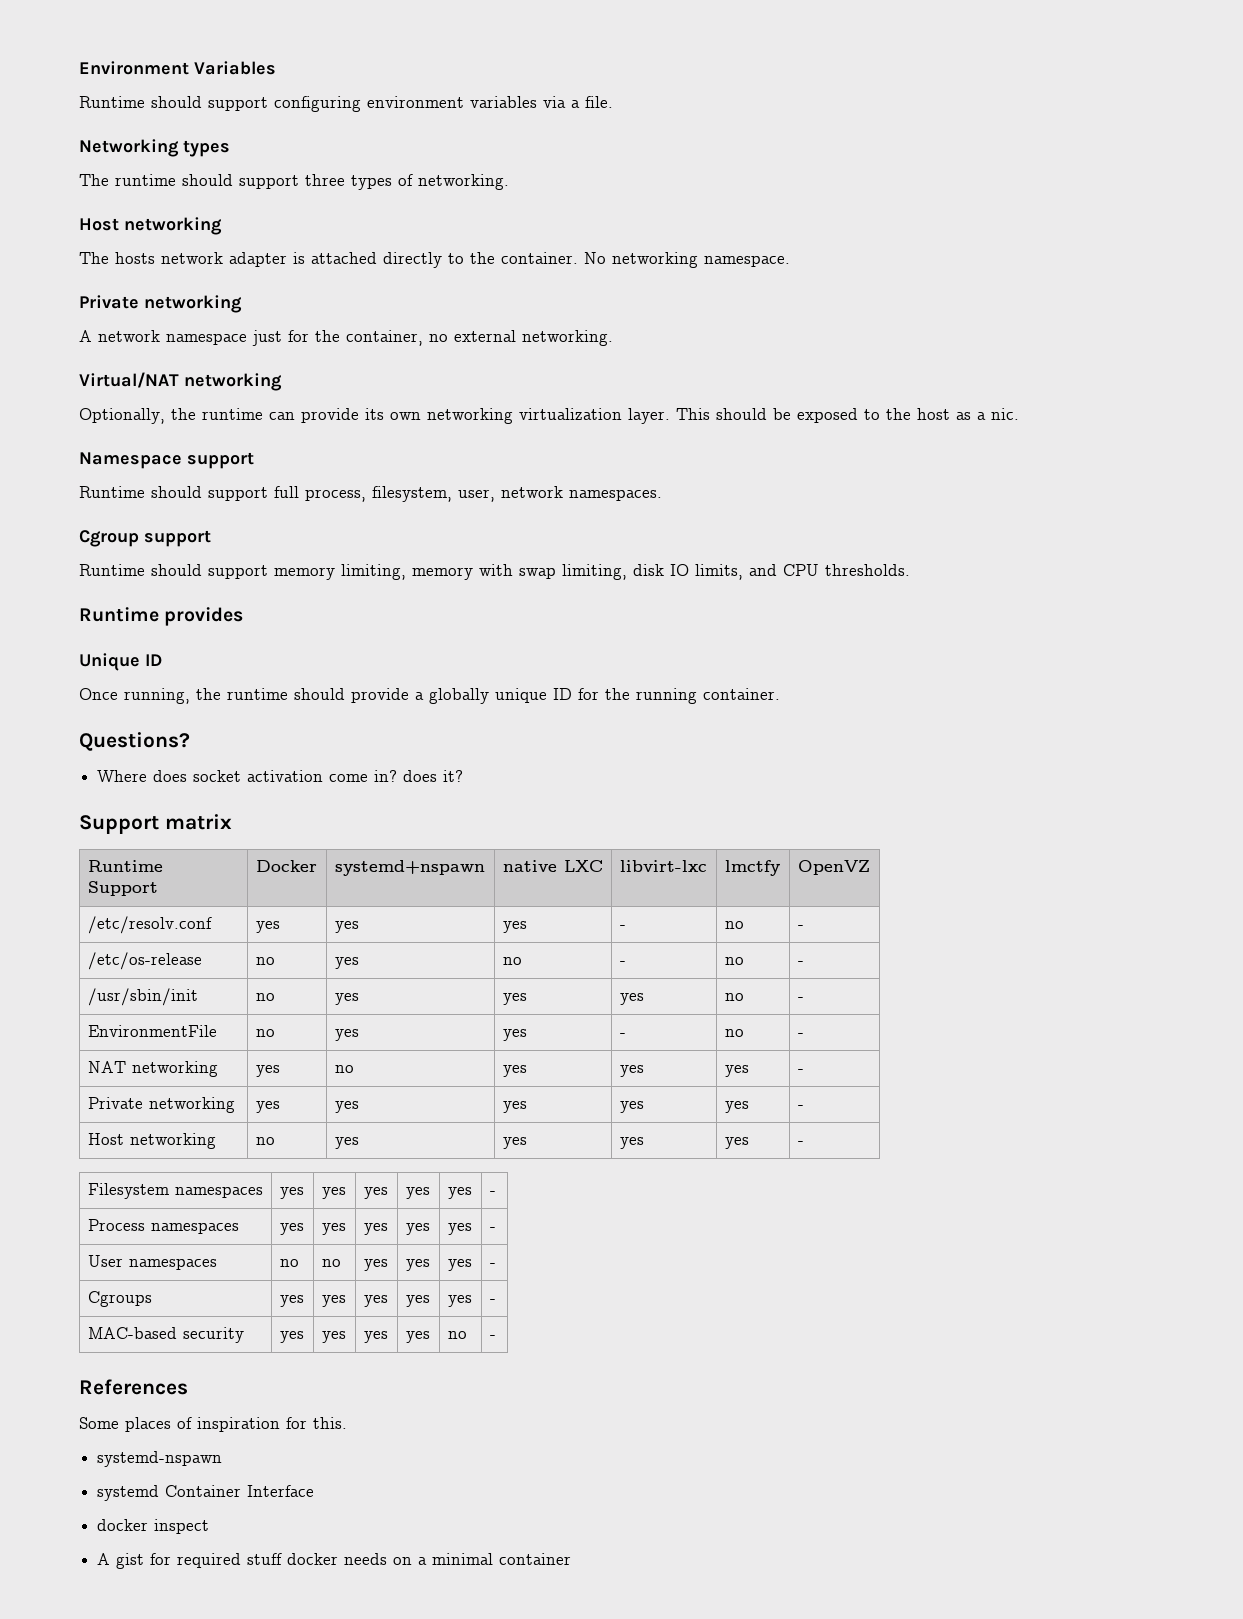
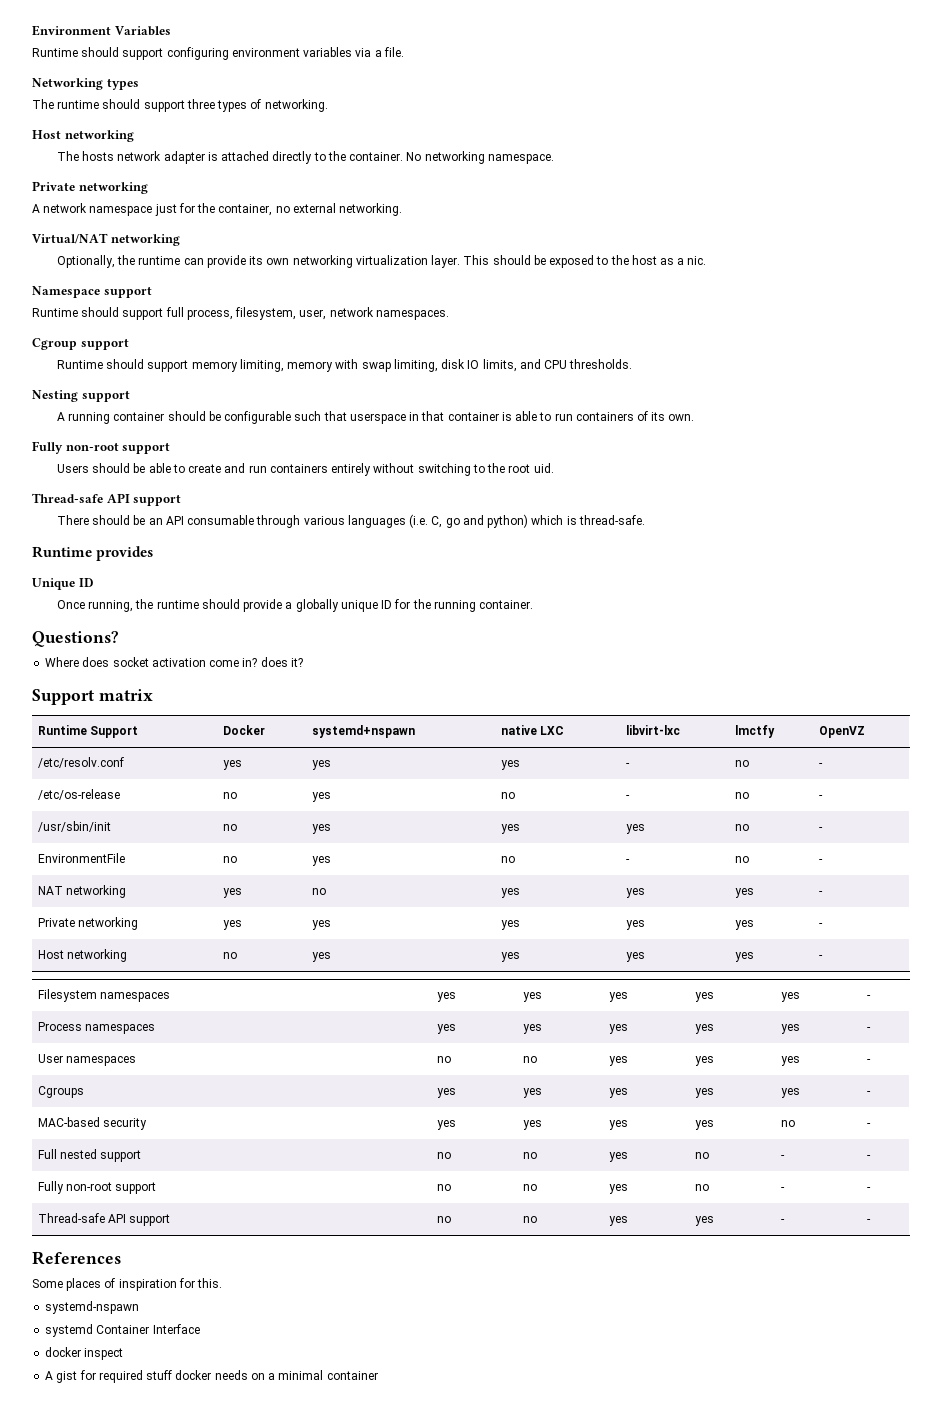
(910, 570) none -> [32,390,130,402] [56,411,695,424] [32,441,171,454] [56,463,554,476] [32,493,182,506] [56,514,645,528] // Nesting support // A running container should be configurable such that userspace in that container is able to run containers of its own. // Fully non-root support // Users should be able to create and run containers entirely without switching to the root uid. // Thread-safe API support // There should be an API consumable through various languages (i.e. C, go and python) which is thread-safe.
[502,1029,527,1041] yes -> [500,856,515,863] no
(496, 1337) none -> [37,1149,142,1162] [436,1152,451,1159] [522,1152,537,1159] [608,1152,628,1162] [694,1152,709,1159] [780,1155,785,1159] [866,1155,871,1159] [37,1181,157,1194] [436,1184,451,1191] [522,1184,537,1191] [608,1184,628,1194] [694,1184,709,1191] [780,1187,785,1191] [866,1187,871,1191] [37,1213,171,1226] [436,1216,451,1223] [522,1216,537,1223] [608,1216,628,1226] [694,1216,714,1226] [780,1219,785,1223] [866,1219,871,1223] // Full nested support | no | no | yes | no | - | - // Fully non-root support | no | no | yes | no | - | - // Thread-safe API support | no | no | yes | yes | - | -

